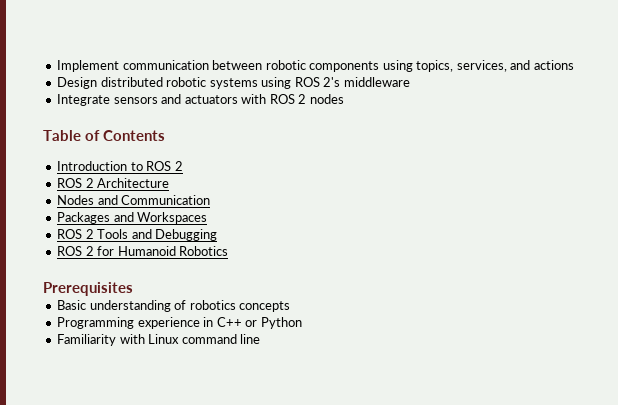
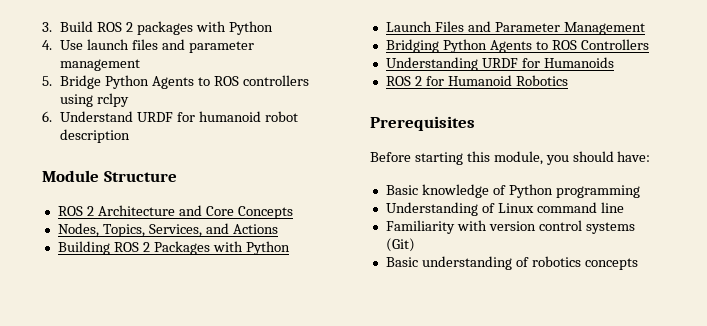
[57,60,574,72] [57,77,410,89] [57,94,344,106] [43,130,165,141] [57,161,183,171] [57,178,170,188] [57,195,211,205] [57,212,208,224] [57,229,218,241] Implement communication between robotic components using topics, services, and actions // Design distributed robotic systems using ROS 2's middleware // Integrate sensors and actuators with ROS 2 nodes // Table of Contents // Introduction to ROS 2 // ROS 2 Architecture // Nodes and Communication // Packages and Workspaces // ROS 2 Tools and Debugging -> [42,21,273,35] [42,39,254,53] [59,59,140,71] [42,75,309,89] [59,93,129,107] [42,111,298,122] [59,129,130,143] [42,170,177,182] [57,205,293,219] [57,223,278,237] [57,241,290,255] [385,21,645,35] [385,39,649,53] [385,57,614,71] 3. Build ROS 2 packages with Python // 4. Use launch files and parameter management // 5. Bridge Python Agents to ROS controllers using rclpy // 6. Understand URDF for humanoid robot description // Module Structure // ROS 2 Architecture and Core Concepts // Nodes, Topics, Services, and Actions // Building ROS 2 Packages with Python // Launch Files and Parameter Management // Bridging Python Agents to ROS Controllers // Understanding URDF for Humanoids
(133, 289) none -> [370,151,651,165] [385,184,640,198] [385,202,624,216] [385,220,635,234] [385,238,415,252] // Before starting this module, you should have: // Basic knowledge of Python programming // Understanding of Linux command line // Familiarity with version control systems (Git)
[57,317,302,329] [57,334,261,346] // Programming experience in C++ or Python // Familiarity with Linux command line -> (638, 264) none

